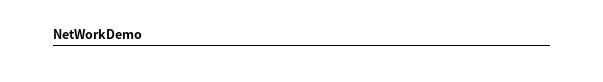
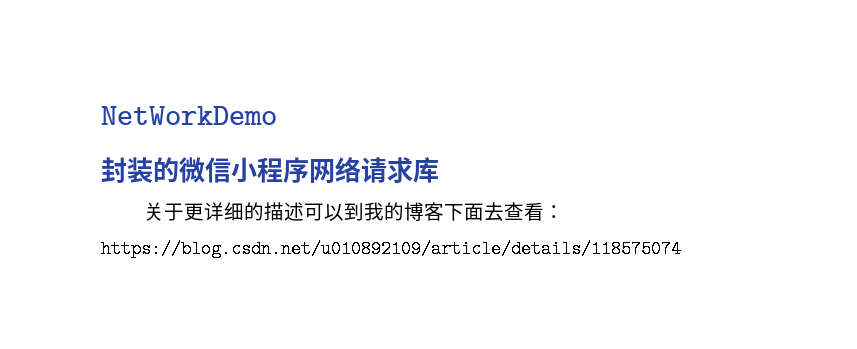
(142, 34) none -> [101,157,439,184] [144,202,565,221] [101,240,681,258] // 封装的微信小程序网络请求库 // 关于更详细的描述可以到我的博客下面去查看：https://blog.csdn.net/u010892109/article/details/118575074

